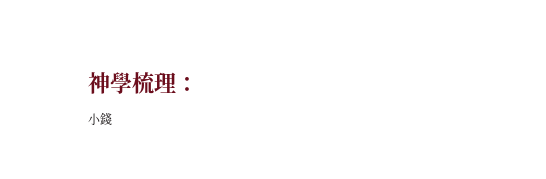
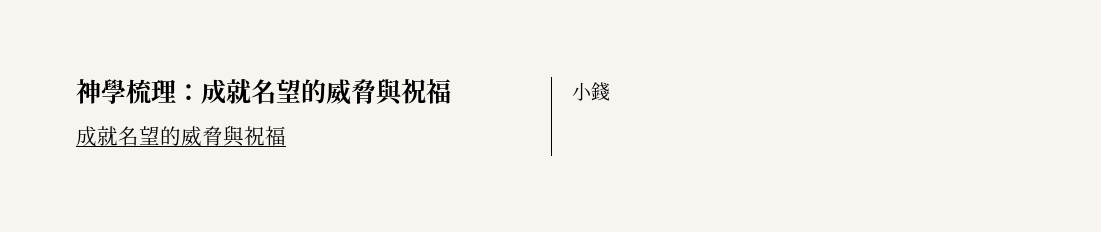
(198, 84) none -> [201,78,451,106] [76,125,286,147] 成就名望的威脅與祝福 // 成就名望的威脅與祝福

